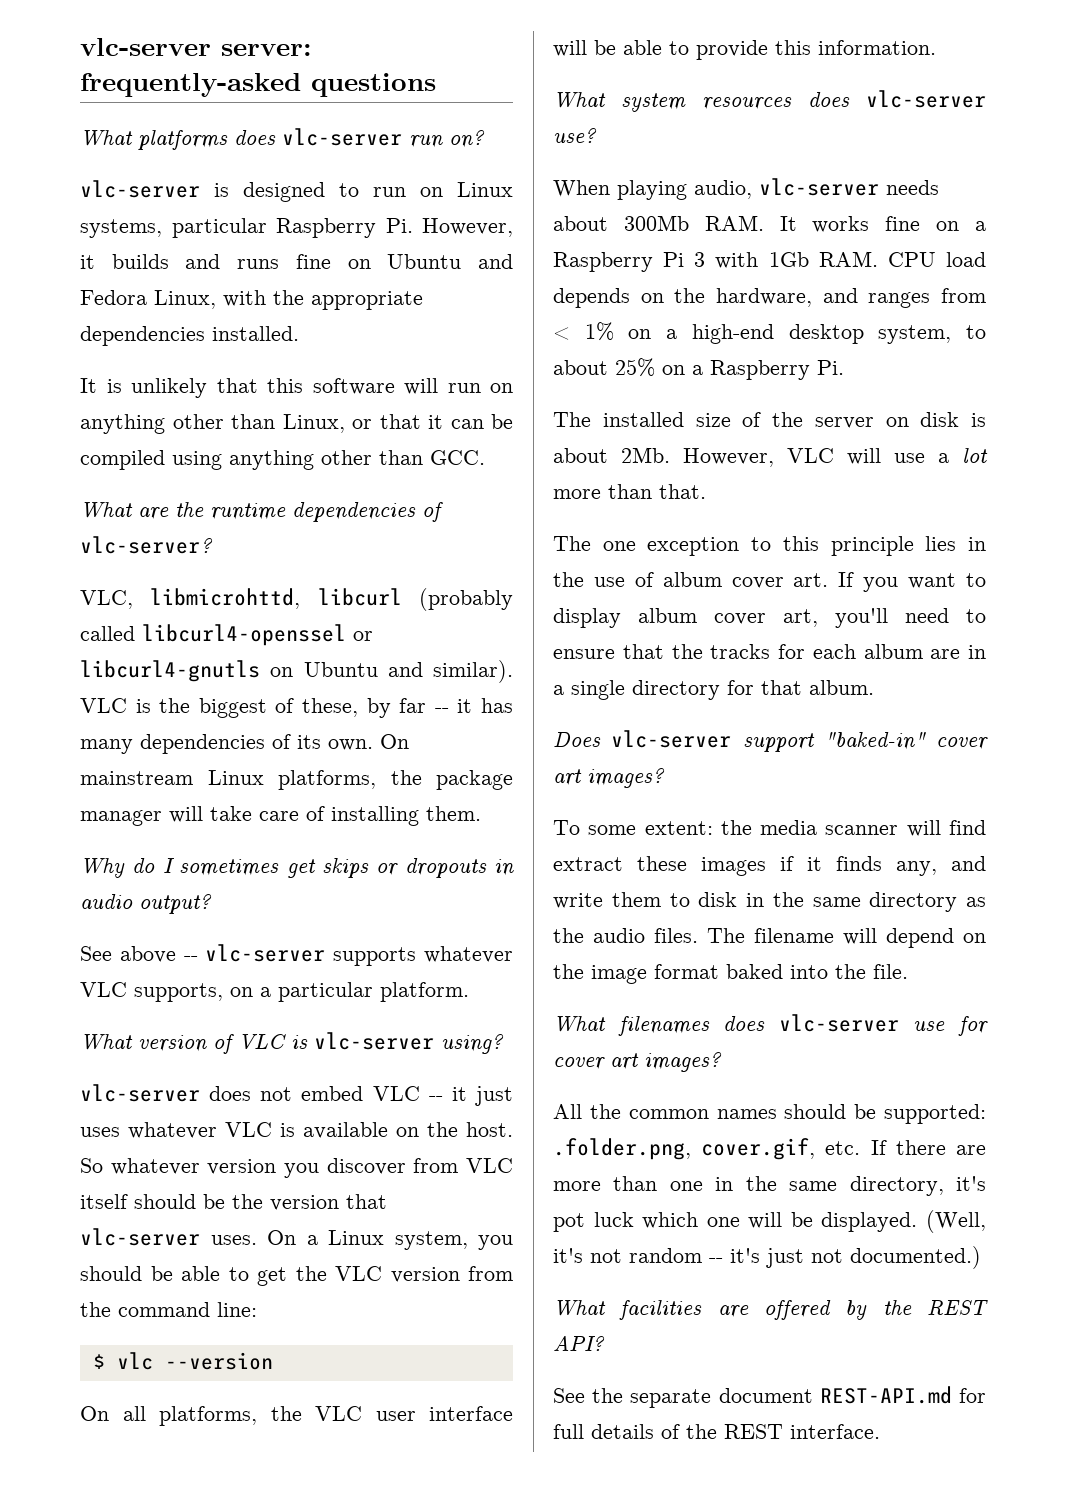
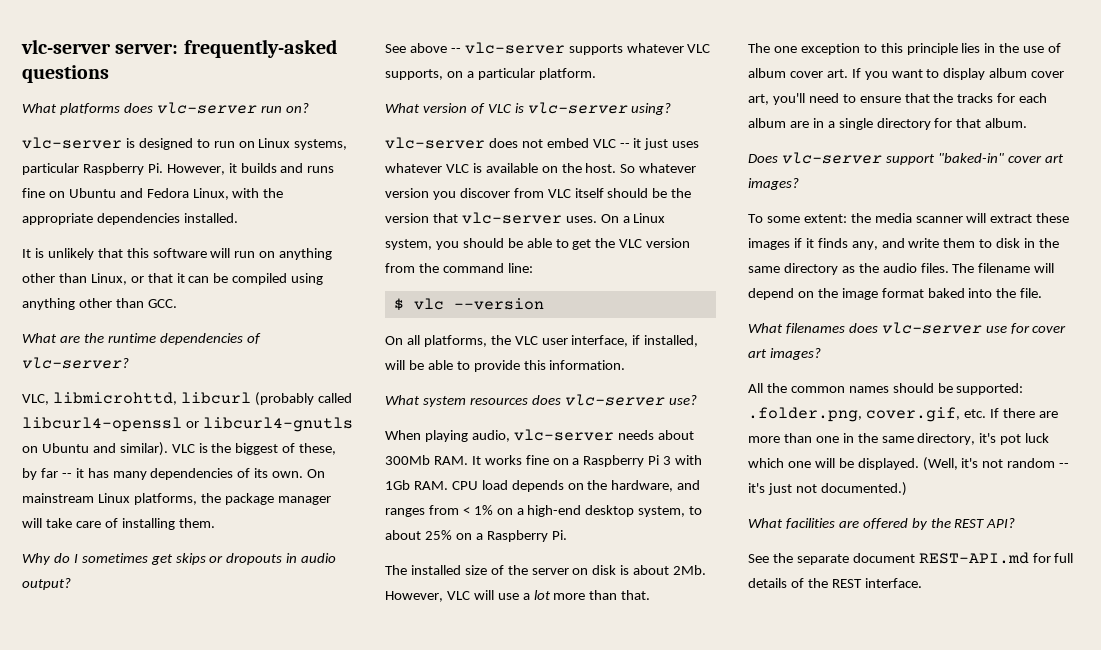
[142,624,346,646] libcurl4-openssel -> [22,417,182,432] libcurl4-openssl
[429,1406,513,1421] interface -> [571,335,699,347] interface, if installed,
[949,820,986,835] find -> (987, 218) none

